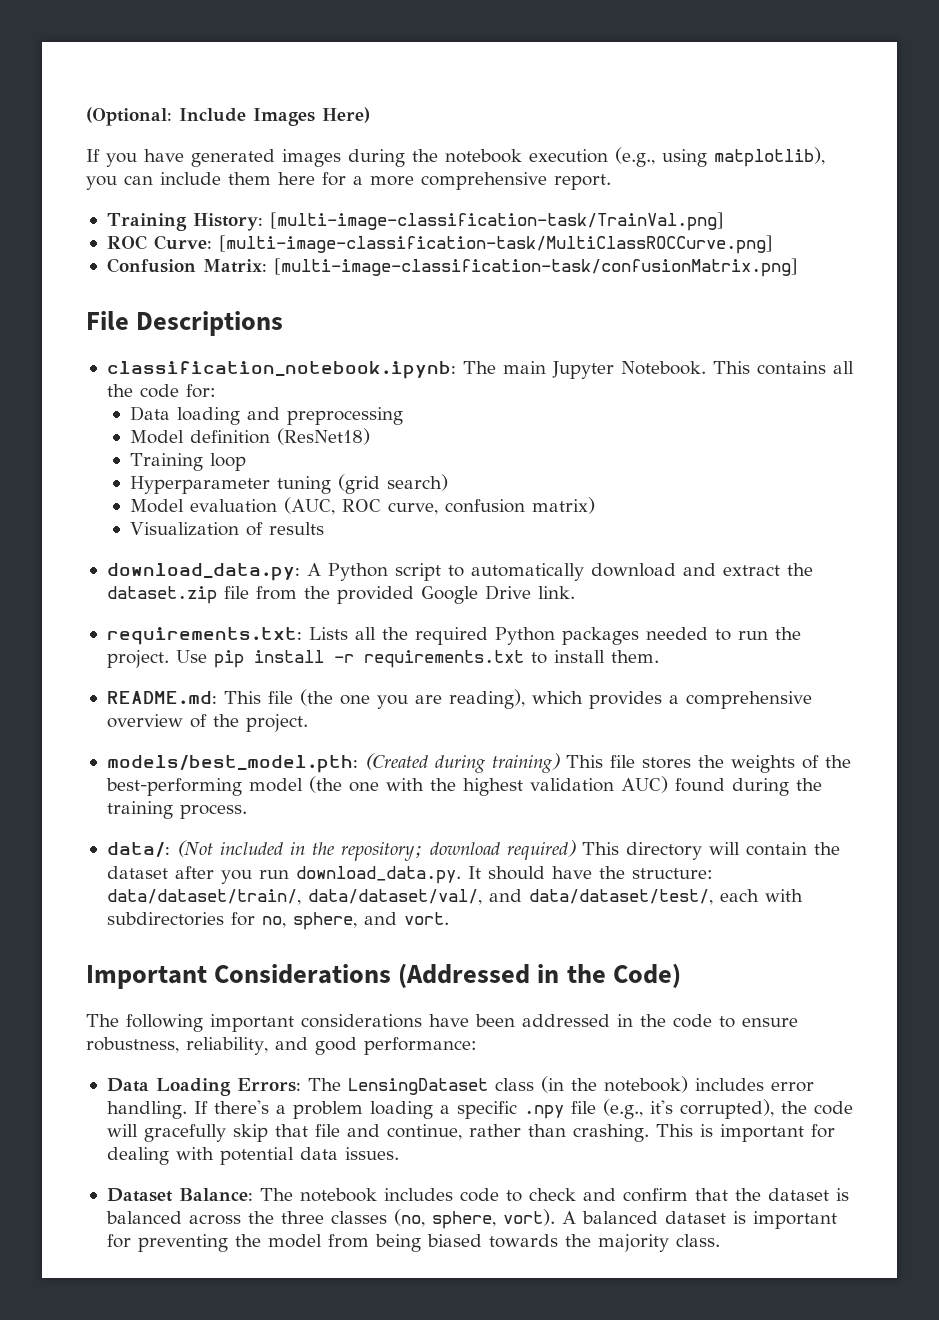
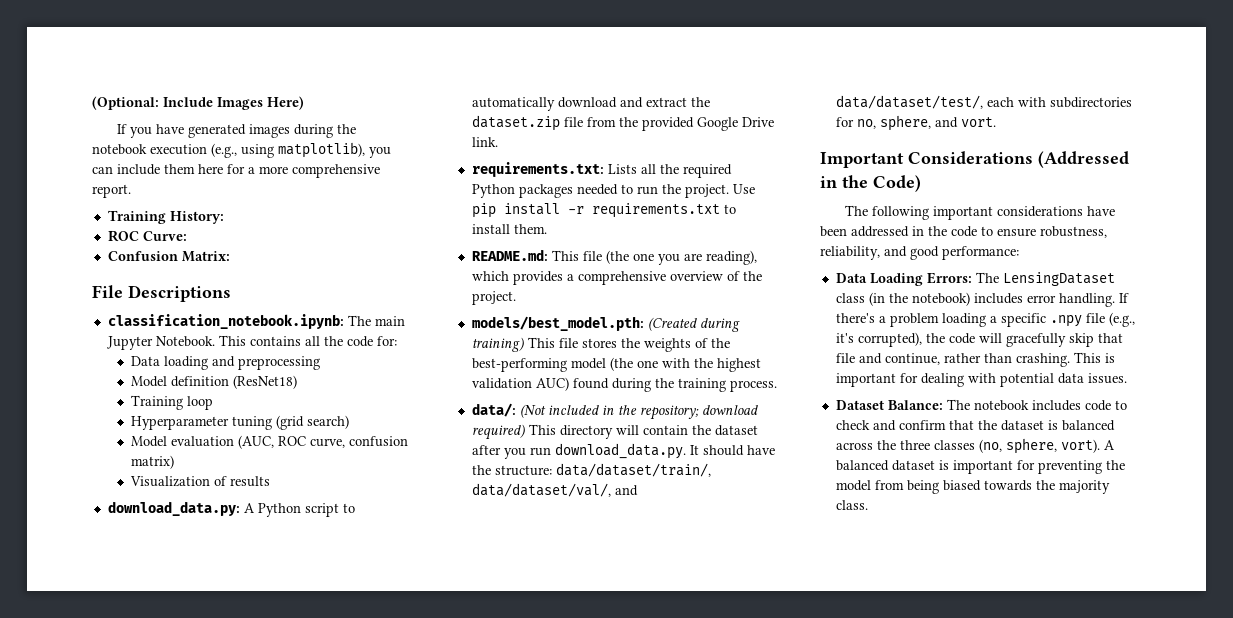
[269,212,724,231] [multi-image-classification-task/TrainVal.png] -> (224, 217) none
[218,235,773,254] [multi-image-classification-task/MultiClassROCCurve.png] -> (187, 236) none
[273,258,798,277] [multi-image-classification-task/confusionMatrix.png] -> (230, 256) none

